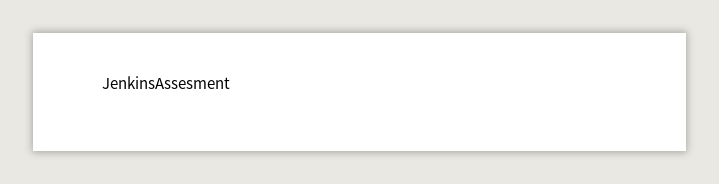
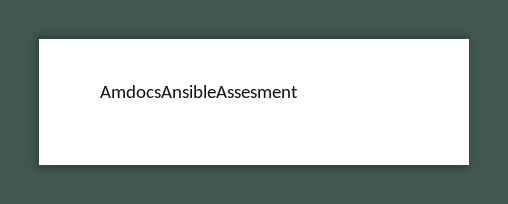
[102,76,230,89] JenkinsAssesment -> [100,85,298,98] AmdocsAnsibleAssesment

